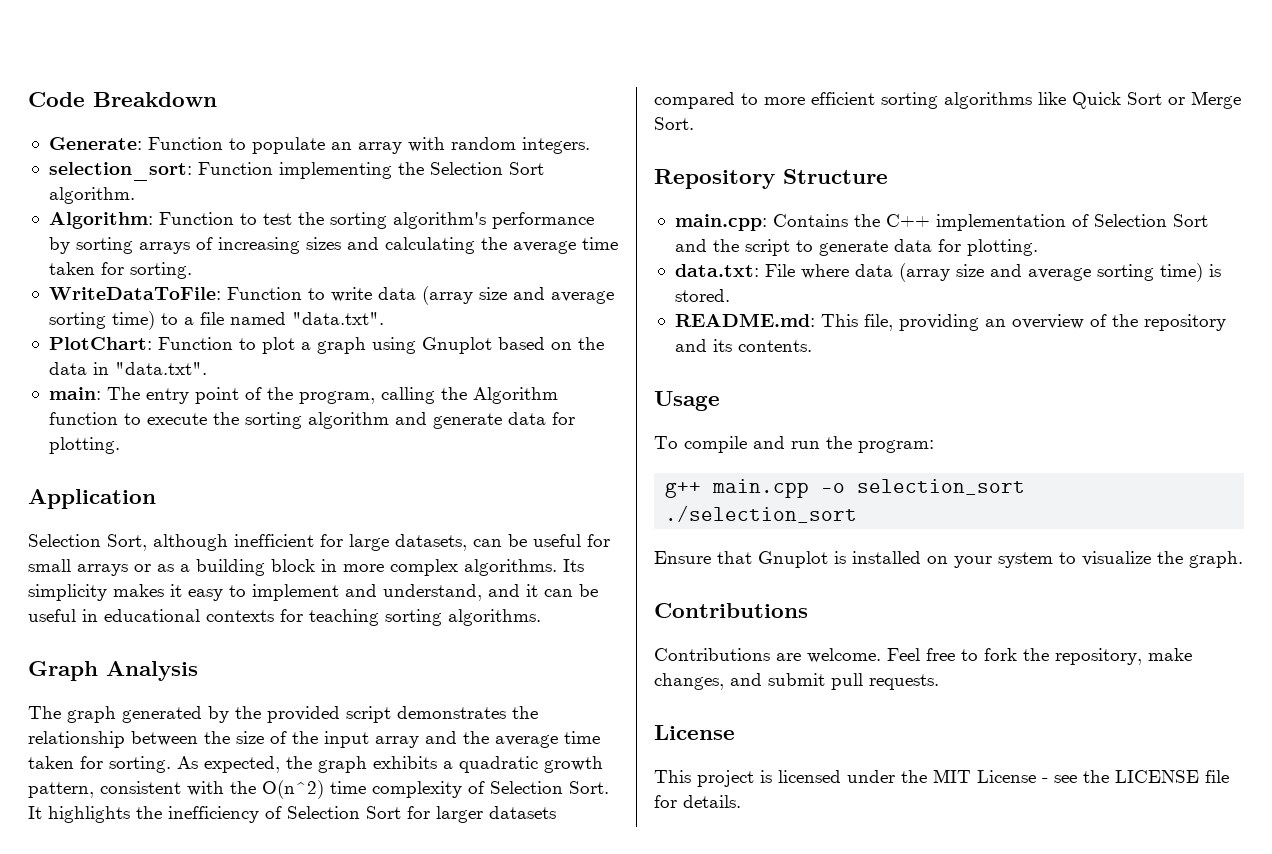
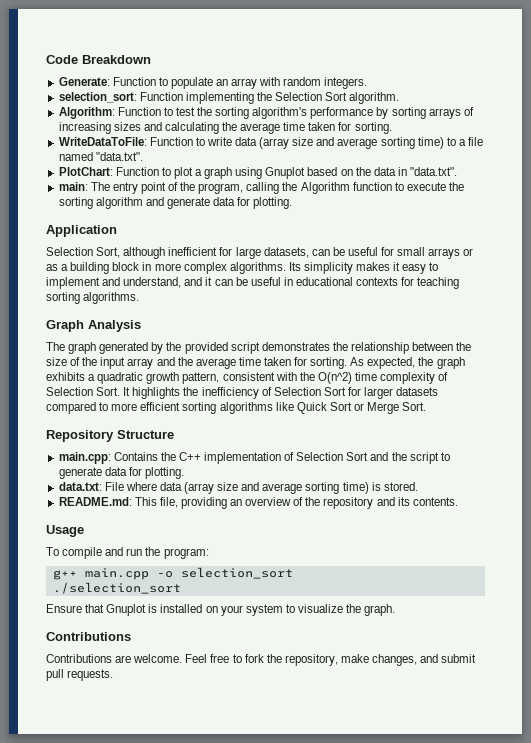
[654,725,735,740] [654,769,1229,787] [654,795,741,808] // License // This project is licensed under the MIT License - see the LICENSE file for details. -> (114, 675) none

